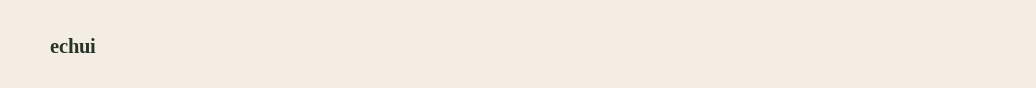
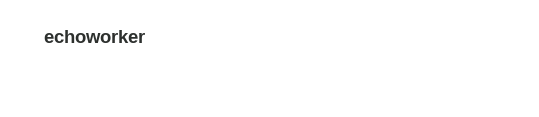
[50,38,96,53] echui -> [44,30,145,43] echoworker

